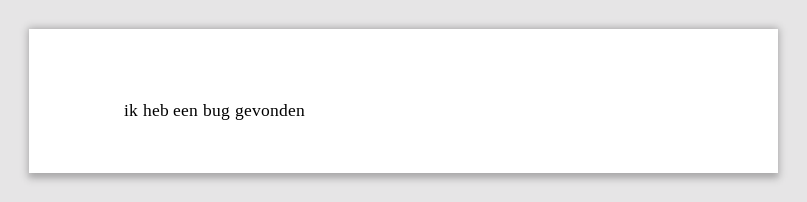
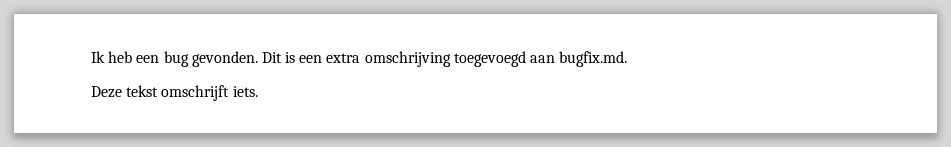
[124,104,138,116] ik -> [91,51,105,63] Ik
[234,104,305,120] gevonden -> [191,51,628,67] [91,85,258,101] gevonden. Dit is een extra omschrijving toegevoegd aan bugfix.md. // Deze tekst omschrijft iets.

